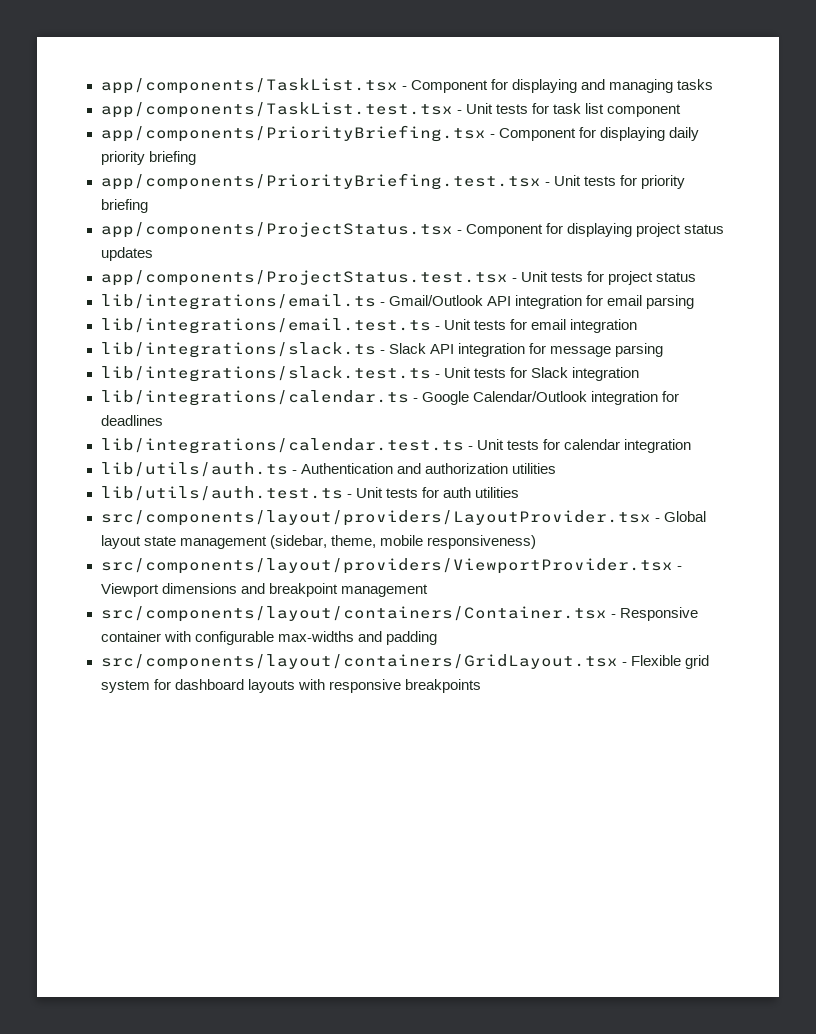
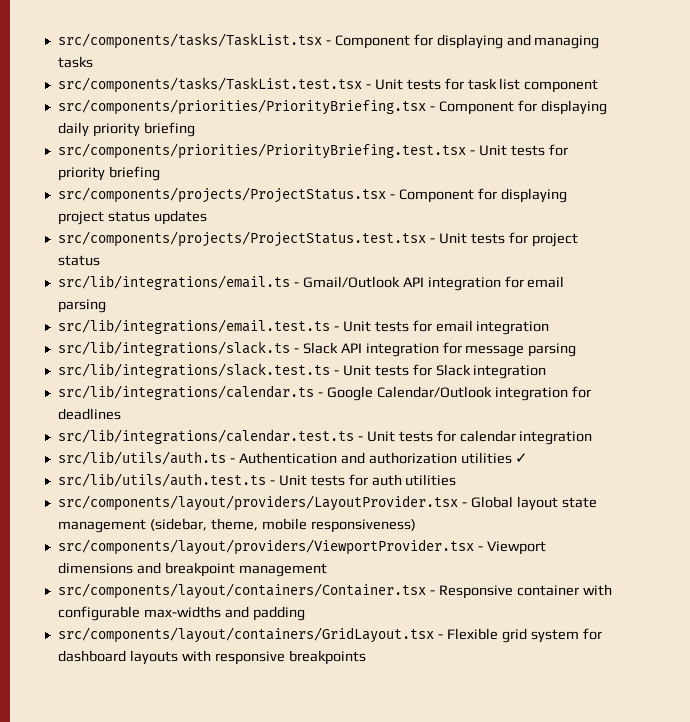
[100,78,398,94] app/components/TaskList.tsx -> [57,33,322,49] src/components/tasks/TaskList.tsx
[100,102,453,118] app/components/TaskList.test.tsx -> [57,77,362,93] src/components/tasks/TaskList.test.tsx
[100,125,486,142] app/components/PriorityBriefing.tsx -> [57,99,426,115] src/components/priorities/PriorityBriefing.tsx
[100,173,541,190] app/components/PriorityBriefing.test.tsx -> [57,143,466,159] src/components/priorities/PriorityBriefing.test.tsx
[100,222,453,238] app/components/ProjectStatus.tsx -> [57,187,386,203] src/components/projects/ProjectStatus.tsx
[100,270,508,286] app/components/ProjectStatus.test.tsx -> [57,231,426,247] src/components/projects/ProjectStatus.test.tsx
[100,294,376,310] lib/integrations/email.ts -> [57,275,290,290] src/lib/integrations/email.ts
[100,318,431,334] lib/integrations/email.test.ts -> [57,319,330,334] src/lib/integrations/email.test.ts
[100,342,376,358] lib/integrations/slack.ts -> [57,341,290,356] src/lib/integrations/slack.ts
[100,366,431,382] lib/integrations/slack.test.ts -> [57,363,330,378] src/lib/integrations/slack.test.ts
[100,390,409,406] lib/integrations/calendar.ts -> [57,385,314,400] src/lib/integrations/calendar.ts
[100,438,464,454] lib/integrations/calendar.test.ts -> [57,429,354,444] src/lib/integrations/calendar.test.ts
[100,462,288,477] lib/utils/auth.ts -> [57,451,226,465] src/lib/utils/auth.ts
[100,486,343,501] // lib/utils/auth.test.ts -> [515,453,529,463] [57,473,266,487] ✓ // src/lib/utils/auth.test.ts

